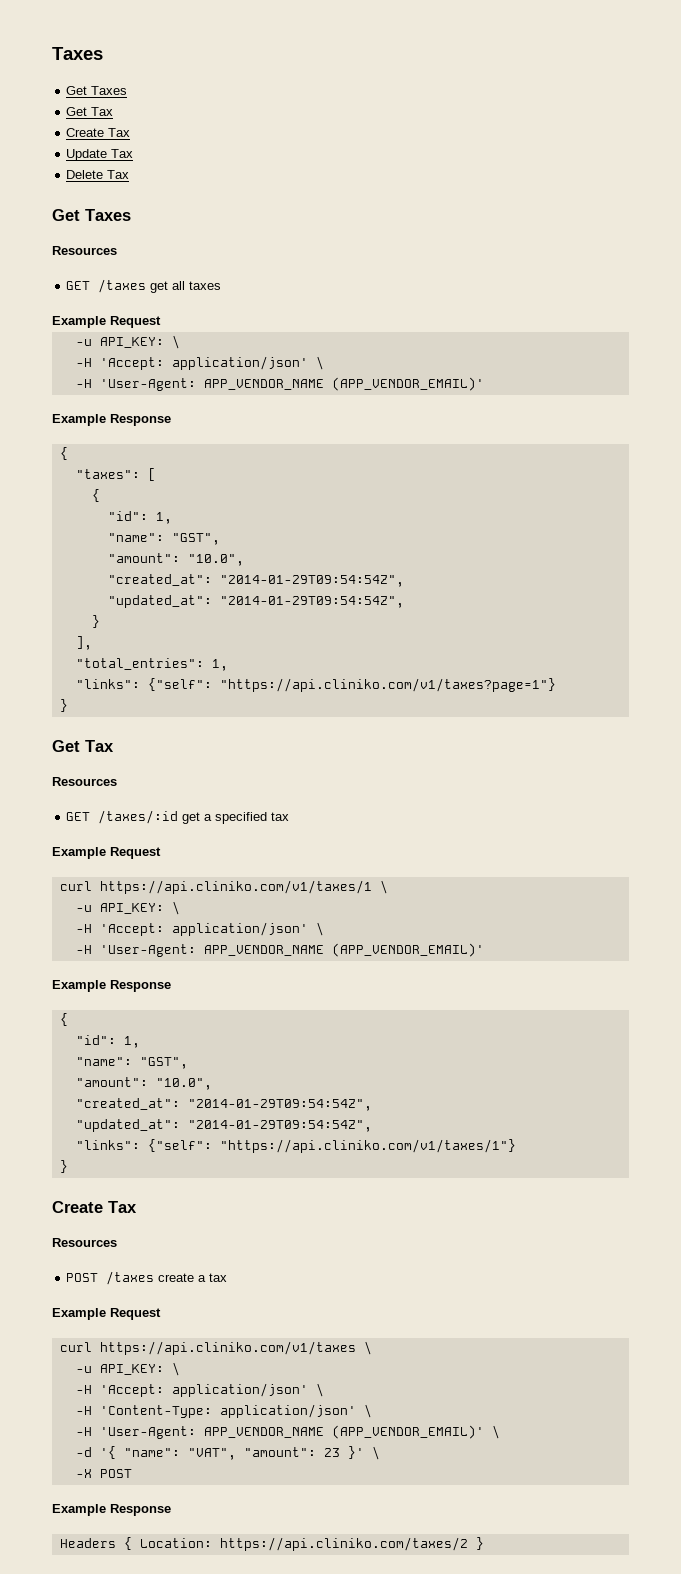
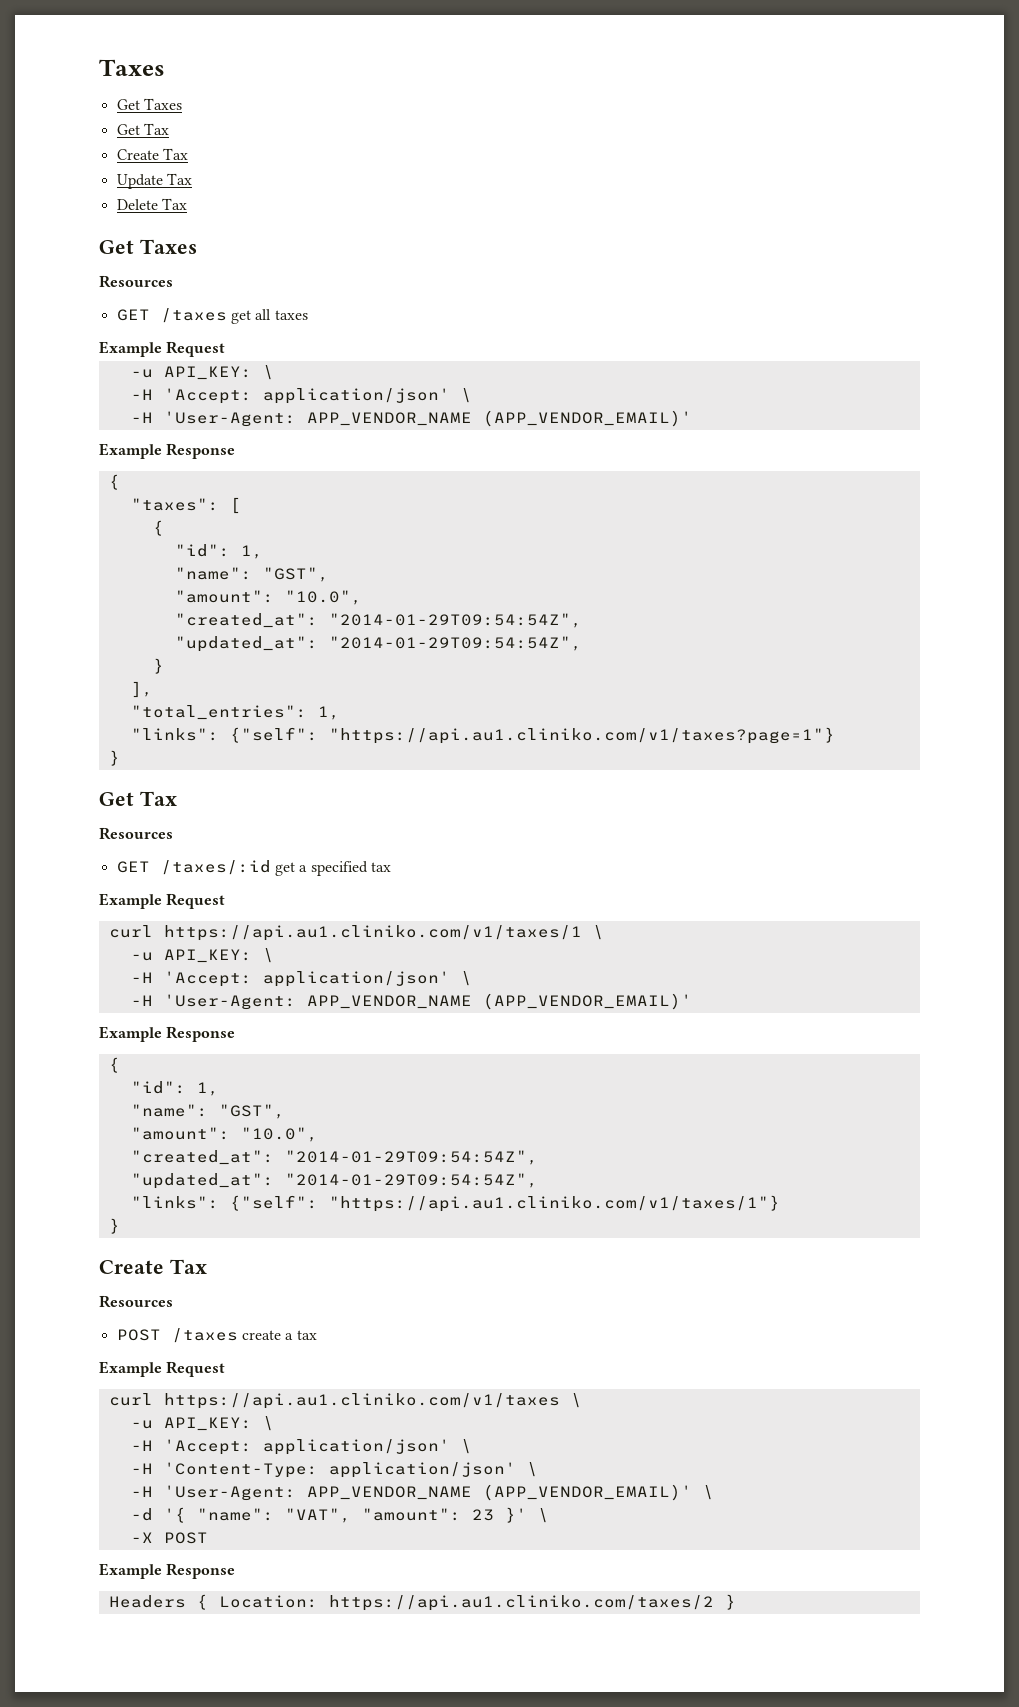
[219,678,556,692] "https://api.cliniko.com/v1/taxes?page=1"} -> [328,727,835,744] "https://api.au1.cliniko.com/v1/taxes?page=1"}
[99,880,372,894] https://api.cliniko.com/v1/taxes/1 -> [163,925,582,941] https://api.au1.cliniko.com/v1/taxes/1
[219,1139,516,1153] "https://api.cliniko.com/v1/taxes/1"} -> [328,1195,780,1212] "https://api.au1.cliniko.com/v1/taxes/1"}
[99,1341,356,1355] https://api.cliniko.com/v1/taxes -> [163,1393,560,1409] https://api.au1.cliniko.com/v1/taxes
[219,1537,468,1551] https://api.cliniko.com/taxes/2 -> [328,1595,714,1611] https://api.au1.cliniko.com/taxes/2

